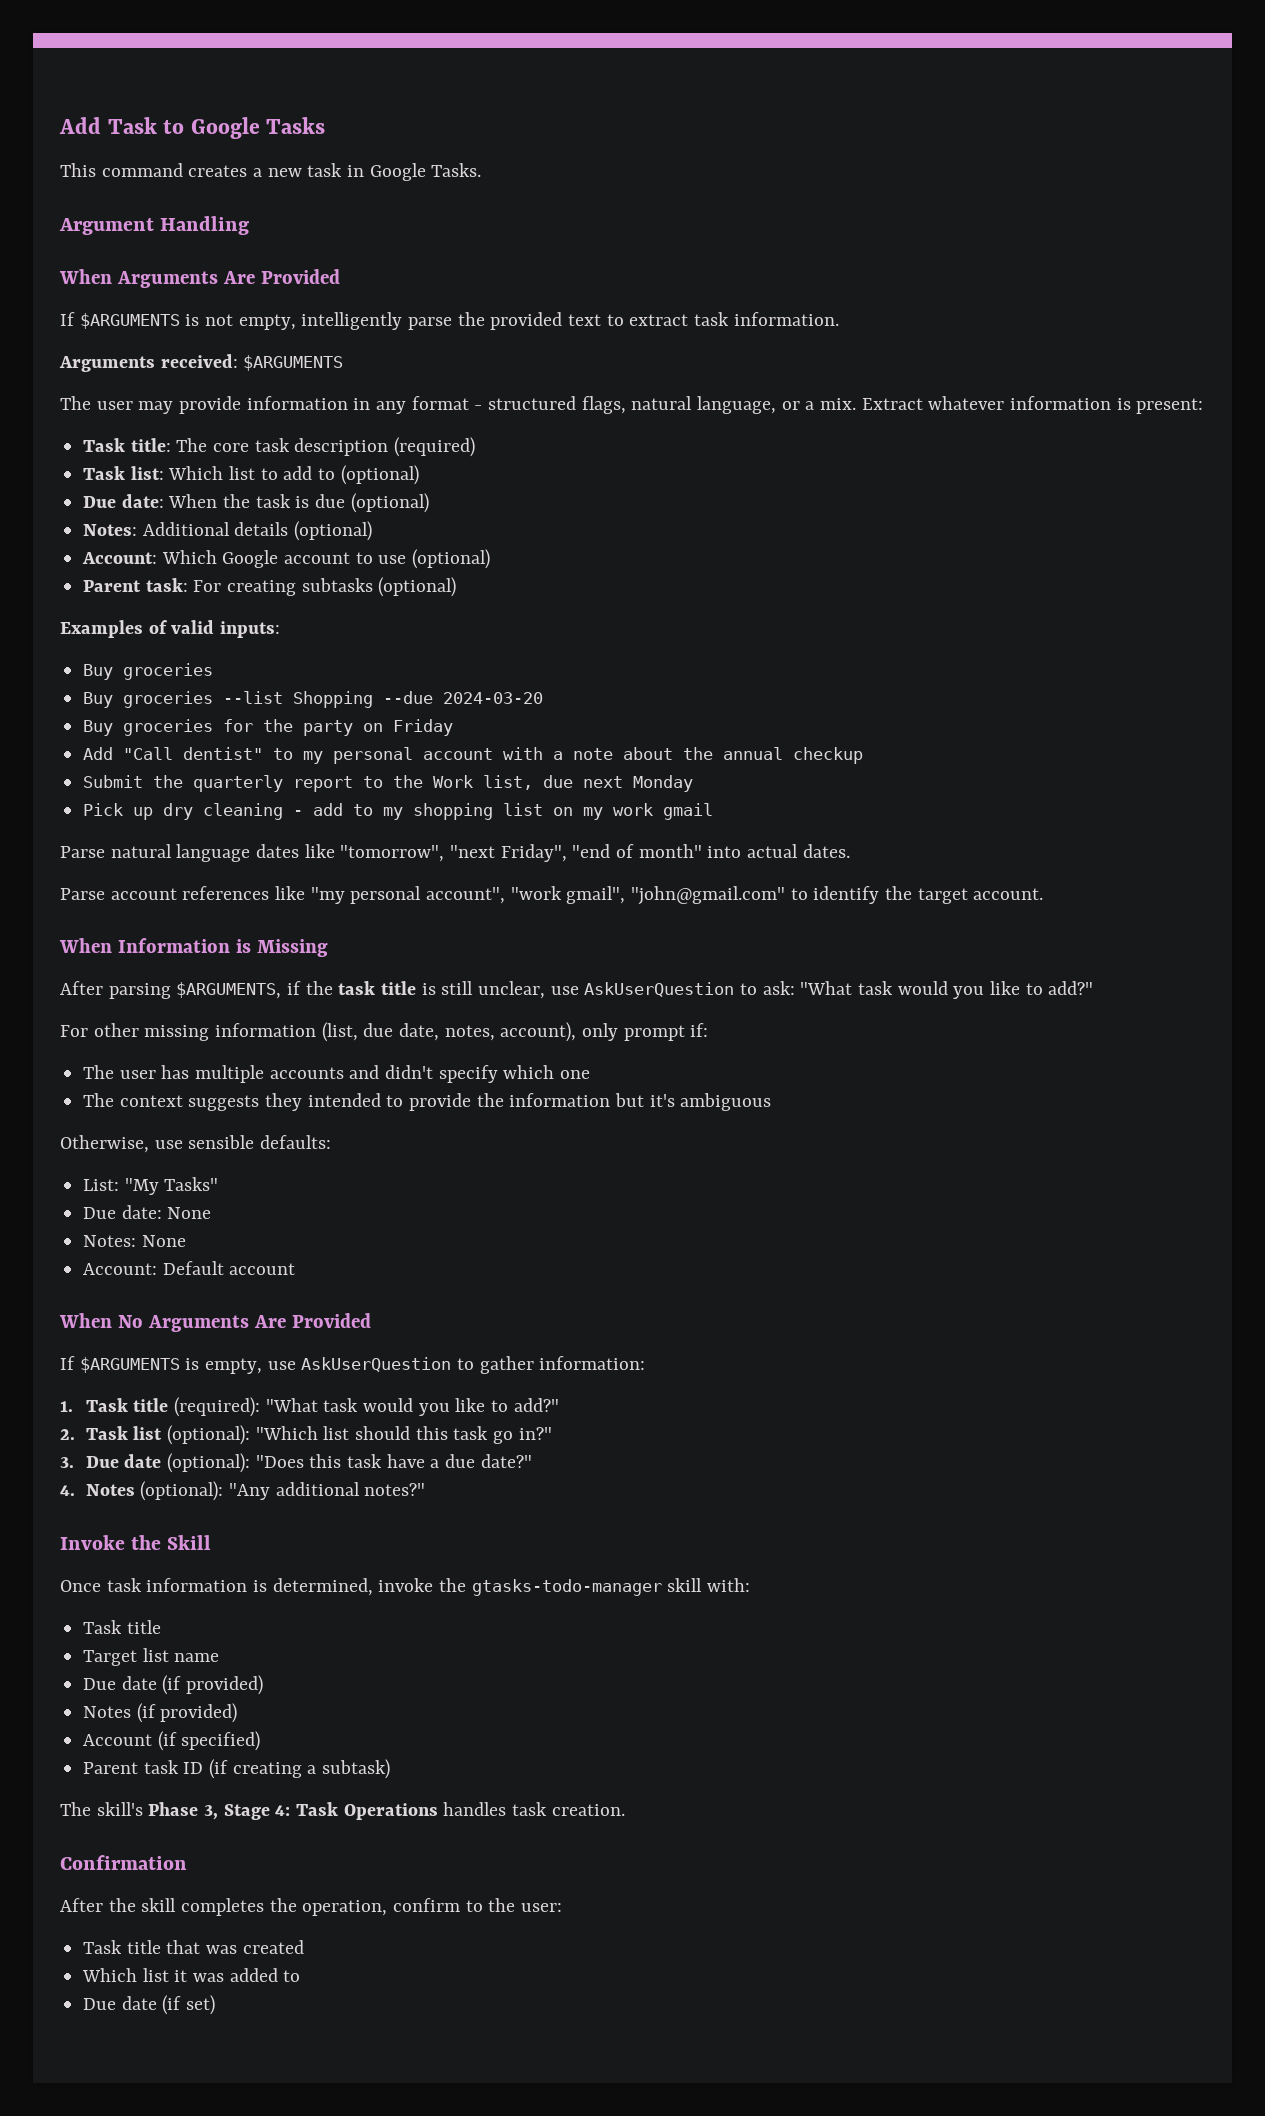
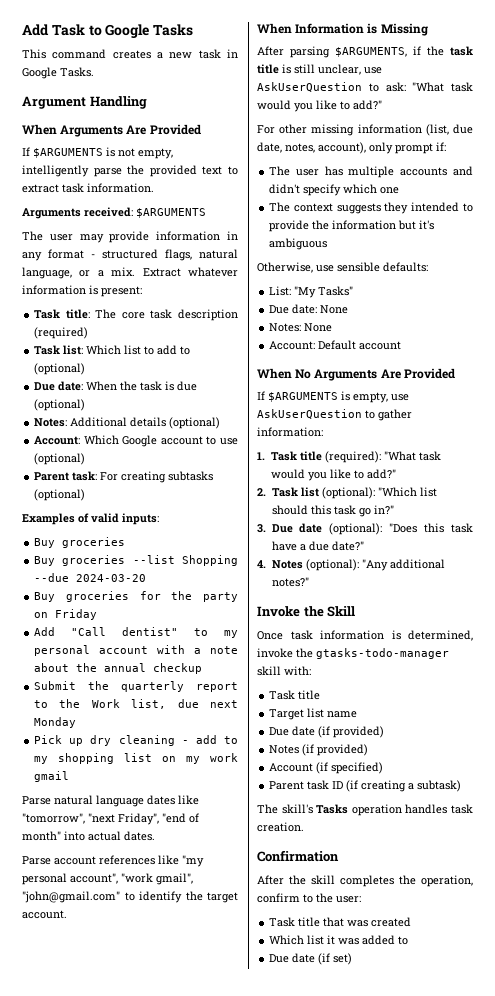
[148,1802,438,1820] Phase 3, Stage 4: Task Operations -> [316,804,402,816] Tasks operation

